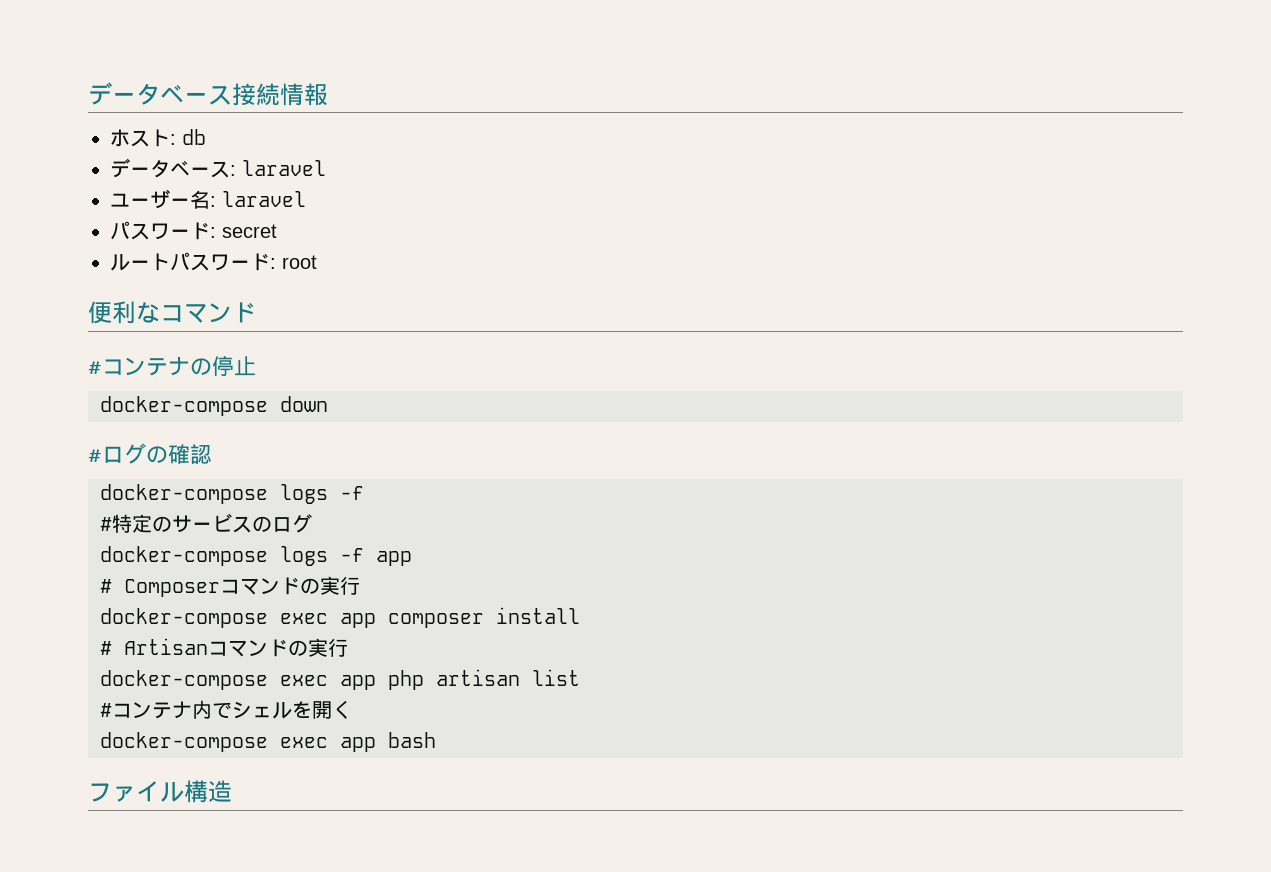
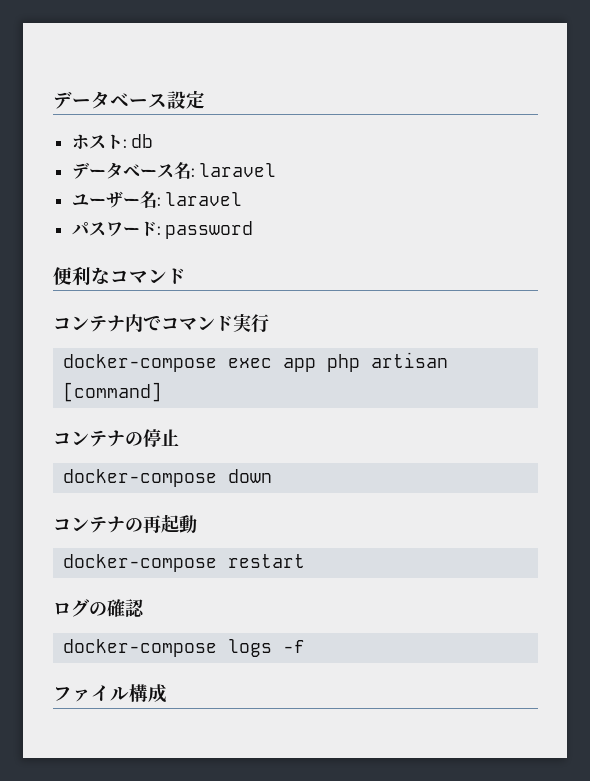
[88,82,328,106] データベース接続情報 -> [53,90,205,109] データベース設定
(230, 169) none -> [173,162,191,179] 名
[222,224,277,238] [110,252,317,271] [88,301,256,324] [88,361,102,375] secret // ルートパスワード: root // 便利なコマンド // # -> [165,221,254,239] [53,266,186,286] [53,314,269,333] [63,352,449,372] [63,382,163,402] password // 便利なコマンド // コンテナ内でコマンド実行 // docker-compose exec app php artisan [command] //
[88,449,102,463] # -> [53,514,197,534] [63,554,306,572] コンテナの再起動 // docker-compose restart //
[100,513,312,533] [100,546,412,566] [100,576,360,597] [100,607,580,628] [100,638,348,657] [100,669,580,690] [100,700,352,719] [100,732,436,752] // #特定のサービスのログ // docker-compose logs -f app // # Composerコマンドの実行 // docker-compose exec app composer install // # Artisanコマンドの実行 // docker-compose exec app php artisan list // #コンテナ内でシェルを開く // docker-compose exec app bash -> (306, 646) none
[208,780,232,802] 造 -> [148,684,167,703] 成

